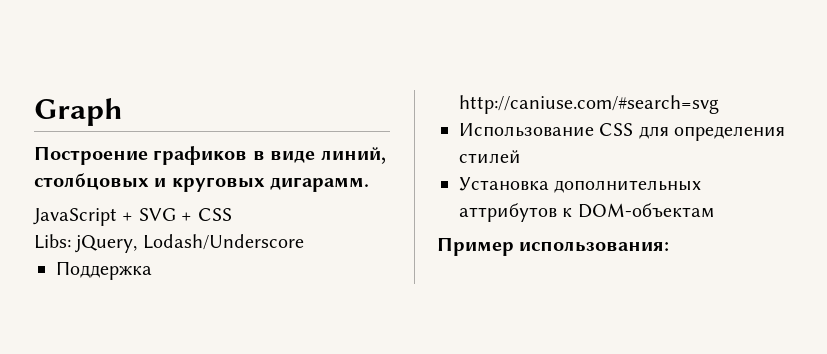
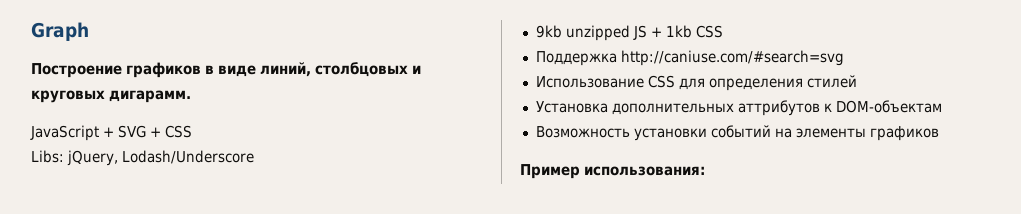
(304, 242) none -> [535,25,723,41] // 9kb unzipped JS + 1kb CSS
(715, 210) none -> [535,125,939,141] // Возможность установки событий на элементы графиков

